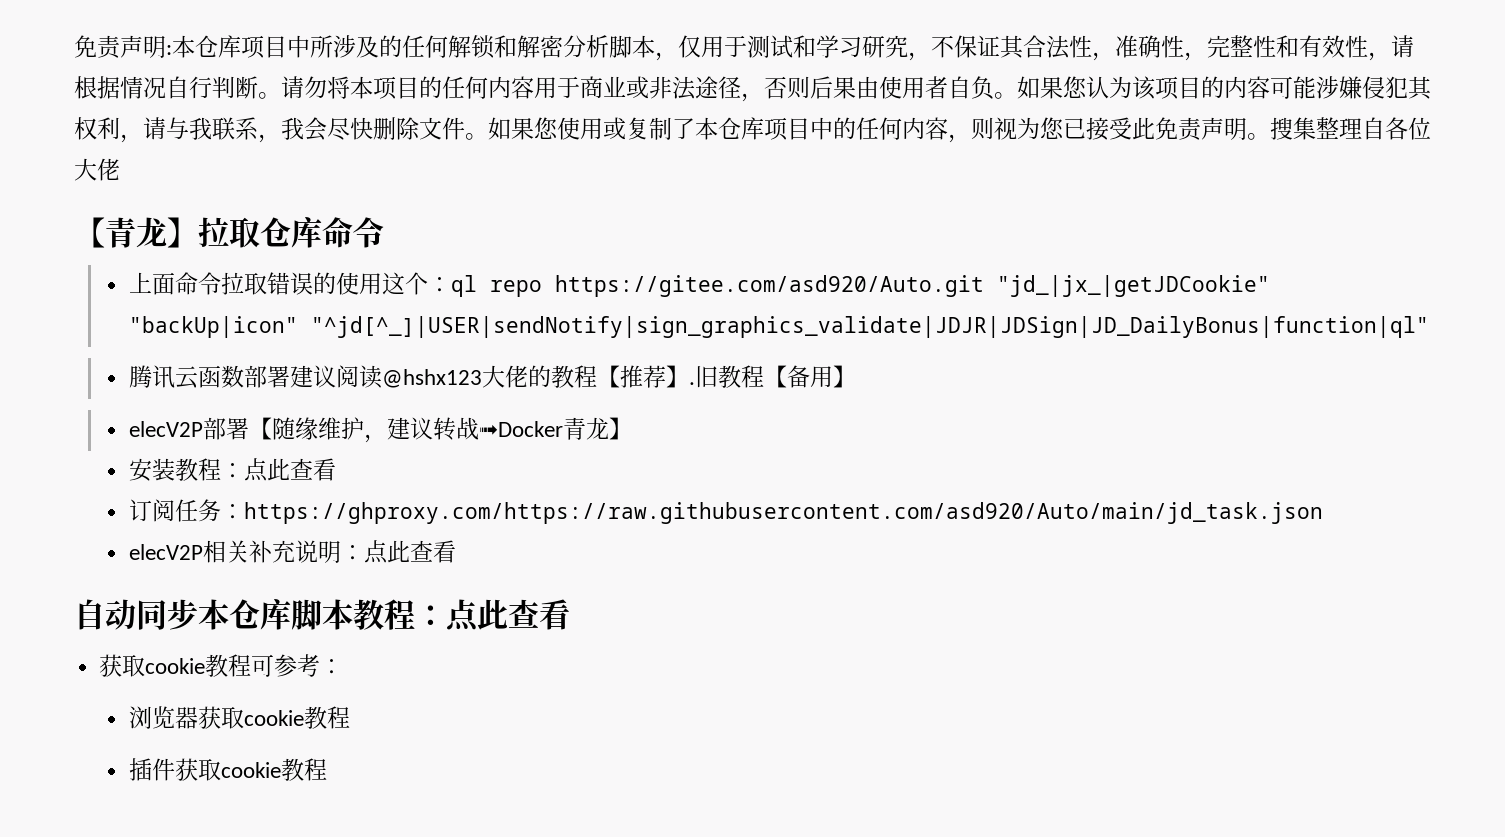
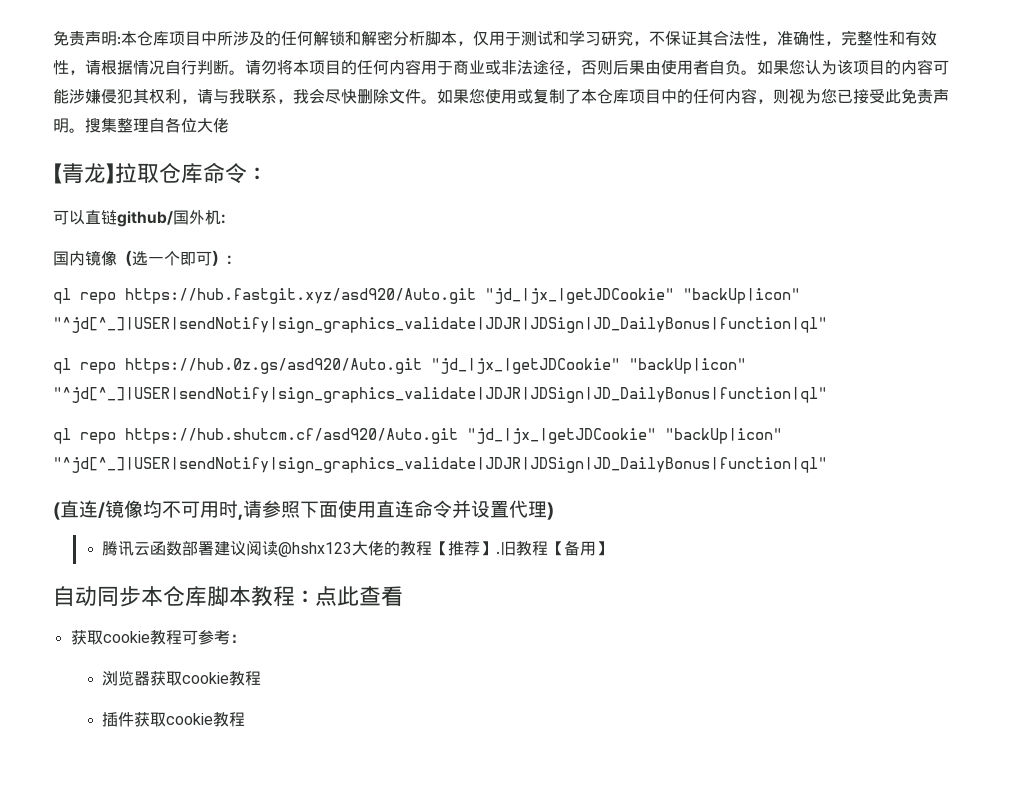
[129,272,1271,297] [129,316,1430,338] // 上面命令拉取错误的使用这个：ql repo https://gitee.com/asd920/Auto.git "jd_|jx_|getJDCookie" "backUp|icon" "^jd[^_]|USER|sendNotify|sign_graphics_validate|JDJR|JDSign|JD_DailyBonus|function|ql" -> [247,167,267,181] [53,210,226,227] [53,250,232,266] [53,288,800,304] [53,317,827,333] [53,358,746,374] [53,387,827,403] [53,428,782,444] [53,457,827,473] [53,500,554,520] ： // 可以直链github/国外机: // 国内镜像（选一个即可）: // ql repo https://hub.fastgit.xyz/asd920/Auto.git "jd_|jx_|getJDCookie" "backUp|icon" "^jd[^_]|USER|sendNotify|sign_graphics_validate|JDJR|JDSign|JD_DailyBonus|function|ql" // ql repo https://hub.0z.gs/asd920/Auto.git "jd_|jx_|getJDCookie" "backUp|icon" "^jd[^_]|USER|sendNotify|sign_graphics_validate|JDJR|JDSign|JD_DailyBonus|function|ql" // ql repo https://hub.shutcm.cf/asd920/Auto.git "jd_|jx_|getJDCookie" "backUp|icon" "^jd[^_]|USER|sendNotify|sign_graphics_validate|JDJR|JDSign|JD_DailyBonus|function|ql" // (直连/镜像均不可用时,请参照下面使用直连命令并设置代理)
[129,417,633,443] [129,458,337,482] [129,499,1324,524] [129,540,457,564] // elecV2P部署【随缘维护，建议转战➟Docker青龙】 // 安装教程：点此查看 // 订阅任务：https://ghproxy.com/https://raw.githubusercontent.com/asd920/Auto/main/jd_task.json // elecV2P相关补充说明：点此查看 -> (613, 548) none

